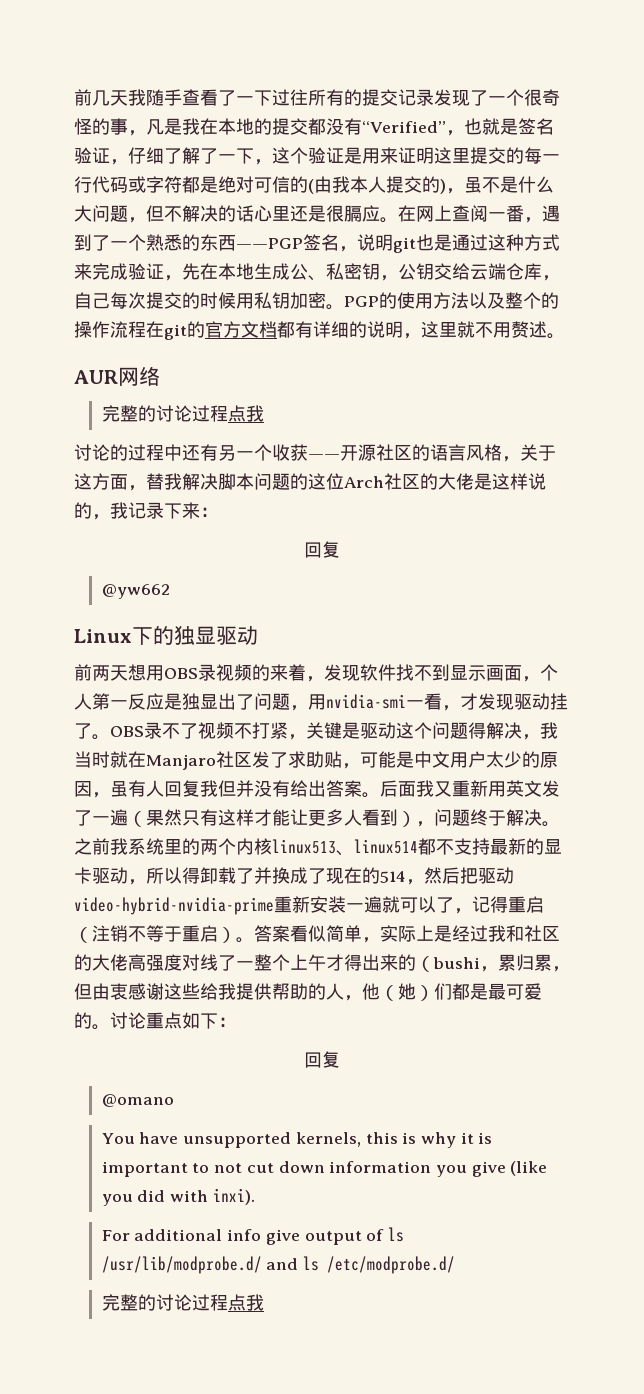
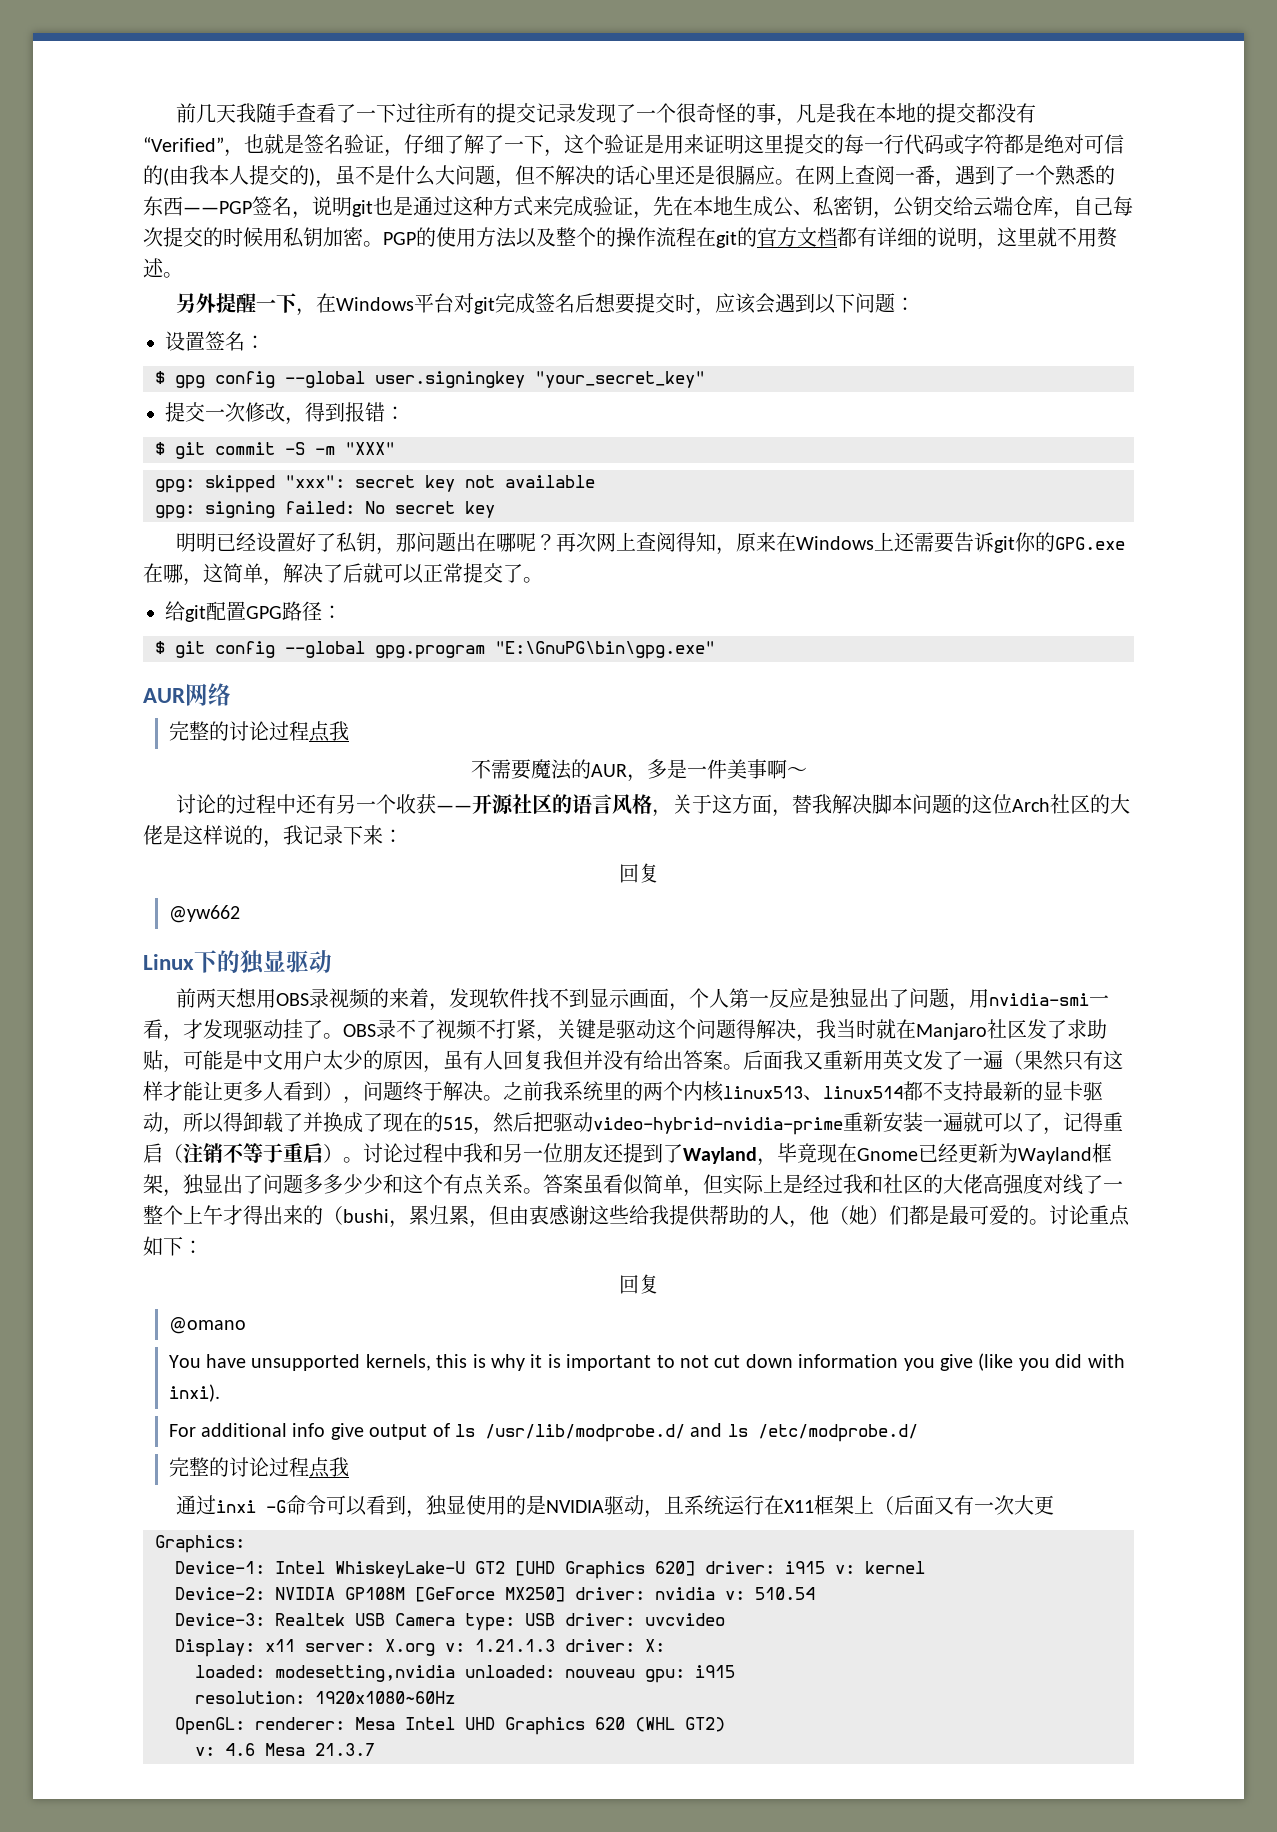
(565, 336) none -> [175,293,915,316] [165,331,265,351] [155,371,705,389] [165,402,405,425] [155,442,395,459] [155,475,595,493] [155,501,495,519] [175,532,1125,555] [143,563,543,586] [165,601,342,622] [155,641,715,659] // 另外提醒一下，在Windows平台对git完成签名后想要提交时，应该会遇到以下问题： // 设置签名： // $ gpg config --global user.signingkey "your_secret_key" // 提交一次修改，得到报错： // $ git commit -S -m "XXX" // gpg: skipped "xxx": secret key not available // gpg: signing failed: No secret key // 明明已经设置好了私钥，那问题出在哪呢？再次网上查阅得知，原来在Windows上还需要告诉git你的GPG.exe在哪，这简单，解决了后就可以正常提交了。 // 给git配置GPG路径： // $ git config --global gpg.program "E:\GnuPG\bin\gpg.exe"
(264, 413) none -> [470,759,807,782] // 不需要魔法的AUR，多是一件美事啊～
[380,871,406,883] 514 -> [443,1117,473,1130] 515
[254,925,290,942] 答案 -> [363,1143,1112,1166] [143,1174,603,1197] 讨论过程中我和另一位朋友还提到了Wayland，毕竟现在Gnome已经更新为Wayland框架，独显出了问题多多少少和这个有点关系。答案虽
(380, 940) none -> [703,1174,723,1194] 但
(264, 1302) none -> [175,1495,1054,1518] [155,1535,245,1553] [175,1561,925,1579] [175,1587,815,1602] [175,1613,725,1631] [175,1639,665,1657] [195,1665,735,1683] [195,1691,455,1704] [175,1717,725,1735] [195,1743,375,1756] // 通过inxi -G命令可以看到，独显使用的是NVIDIA驱动，且系统运行在X11框架上（后面又有一次大更 // Graphics: // Device-1: Intel WhiskeyLake-U GT2 [UHD Graphics 620] driver: i915 v: kernel // Device-2: NVIDIA GP108M [GeForce MX250] driver: nvidia v: 510.54 // Device-3: Realtek USB Camera type: USB driver: uvcvideo // Display: x11 server: X.org v: 1.21.1.3 driver: X: // loaded: modesetting,nvidia unloaded: nouveau gpu: i915 // resolution: 1920x1080~60Hz // OpenGL: renderer: Mesa Intel UHD Graphics 620 (WHL GT2) // v: 4.6 Mesa 21.3.7

